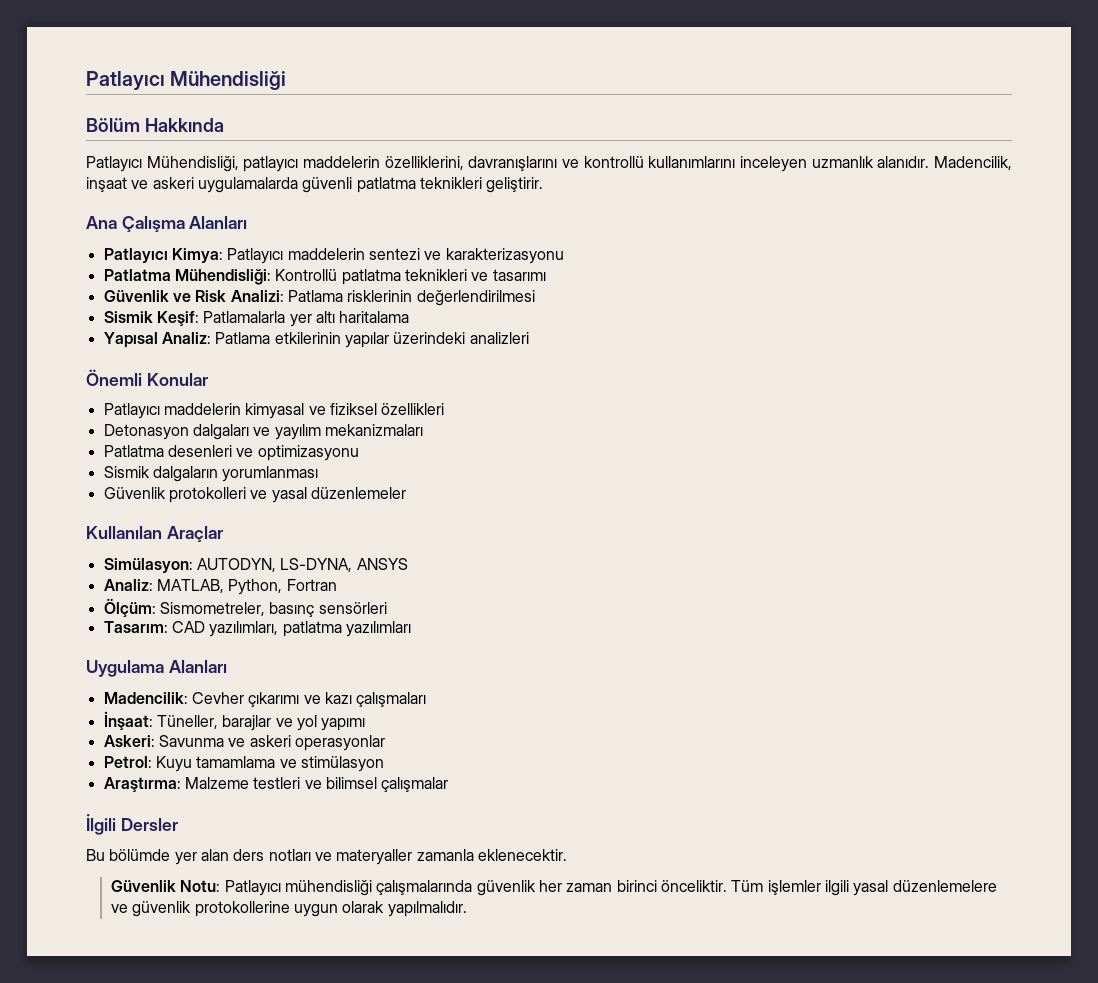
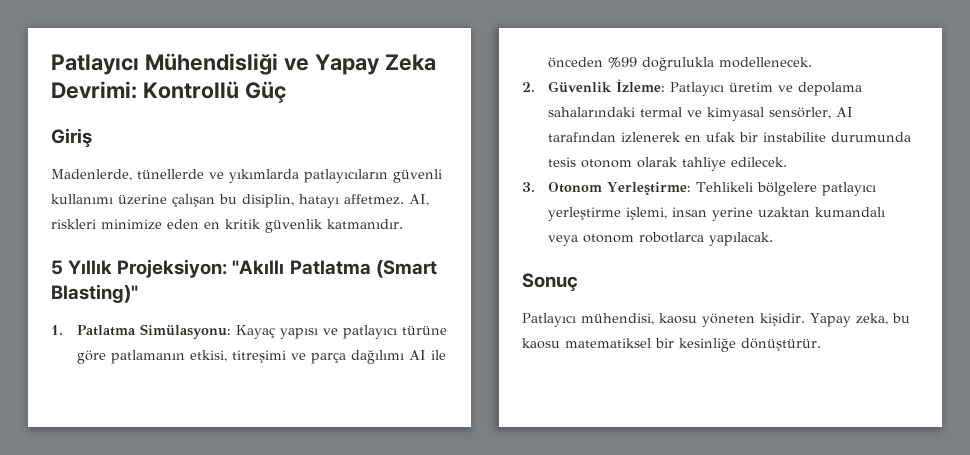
[86,118,224,132] [86,156,1012,172] [86,177,544,193] [86,216,248,232] [103,248,564,264] [103,269,546,285] [103,290,535,306] [103,311,410,327] [103,332,529,348] [86,369,208,386] [103,403,445,419] [103,424,423,440] [103,445,359,461] [103,466,319,482] [103,487,406,503] [86,526,223,542] [103,558,408,573] [103,579,337,595] [103,598,387,617] [103,621,411,637] [86,660,227,677] [103,692,427,707] [103,711,366,731] [103,735,385,751] [103,756,384,772] [103,777,449,792] [86,814,178,835] [86,849,567,865] [111,880,997,896] [111,901,467,917] // Bölüm Hakkında // Patlayıcı Mühendisliği, patlayıcı maddelerin özelliklerini, davranışlarını ve kontrollü kullanımlarını inceleyen uzmanlık alanıdır. Madencilik, inşaat ve askeri uygulamalarda güvenli patlatma teknikleri geliştirir. // Ana Çalışma Alanları // Patlayıcı Kimya: Patlayıcı maddelerin sentezi ve karakterizasyonu // Patlatma Mühendisliği: Kontrollü patlatma teknikleri ve tasarımı // Güvenlik ve Risk Analizi: Patlama risklerinin değerlendirilmesi // Sismik Keşif: Patlamalarla yer altı haritalama // Yapısal Analiz: Patlama etkilerinin yapılar üzerindeki analizleri // Önemli Konular // Patlayıcı maddelerin kimyasal ve fiziksel özellikleri // Detonasyon dalgaları ve yayılım mekanizmaları // Patlatma desenleri ve optimizasyonu // Sismik dalgaların yorumlanması // Güvenlik protokolleri ve yasal düzenlemeler // Kullanılan Araçlar // Simülasyon: AUTODYN, LS-DYNA, ANSYS // Analiz: MATLAB, Python, Fortran // Ölçüm: Sismometreler, basınç sensörleri // Tasarım: CAD yazılımları, patlatma yazılımları // Uygulama Alanları // Madencilik: Cevher çıkarımı ve kazı çalışmaları // İnşaat: Tüneller, barajlar ve yol yapımı // Askeri: Savunma ve askeri operasyonlar // Petrol: Kuyu tamamlama ve stimülasyon // Araştırma: Malzeme testleri ve bilimsel çalışmalar // İlgili Dersler // Bu bölümde yer alan ders notları ve materyaller zamanla eklenecektir. // Güvenlik Notu: Patlayıcı mühendisliği çalışmalarında güvenlik her zaman birinci önceliktir. Tüm işlemler ilgili yasal düzenlemelere ve güvenlik protokollerine uygun olarak yapılmalıdır. -> [283,54,436,75] [51,81,286,103] [51,128,92,148] [51,169,442,183] [51,194,429,208] [51,219,403,233] [51,259,437,278] [51,284,138,303] [51,324,448,339] [77,350,447,364] [548,57,813,71] [522,79,863,96] [548,107,854,121] [548,132,912,143] [548,157,788,171] [522,182,877,196] [548,207,886,221] [548,232,774,246] [522,273,578,292] [522,313,910,327] [522,338,821,352] ve Yapay Zeka Devrimi: Kontrollü Güç // Giriş // Madenlerde, tünellerde ve yıkımlarda patlayıcıların güvenli kullanımı üzerine çalışan bu disiplin, hatayı affetmez. AI, riskleri minimize eden en kritik güvenlik katmanıdır. // 5 Yıllık Projeksiyon: "Akıllı Patlatma (Smart Blasting)" // 1. Patlatma Simülasyonu: Kayaç yapısı ve patlayıcı türüne göre patlamanın etkisi, titreşimi ve parça dağılımı AI ile önceden %99 doğrulukla modellenecek. // 2. Güvenlik İzleme: Patlayıcı üretim ve depolama sahalarındaki termal ve kimyasal sensörler, AI tarafından izlenerek en ufak bir instabilite durumunda tesis otonom olarak tahliye edilecek. // 3. Otonom Yerleştirme: Tehlikeli bölgelere patlayıcı yerleştirme işlemi, insan yerine uzaktan kumandalı veya otonom robotlarca yapılacak. // Sonuç // Patlayıcı mühendisi, kaosu yöneten kişidir. Yapay zeka, bu kaosu matematiksel bir kesinliğe dönüştürür.

